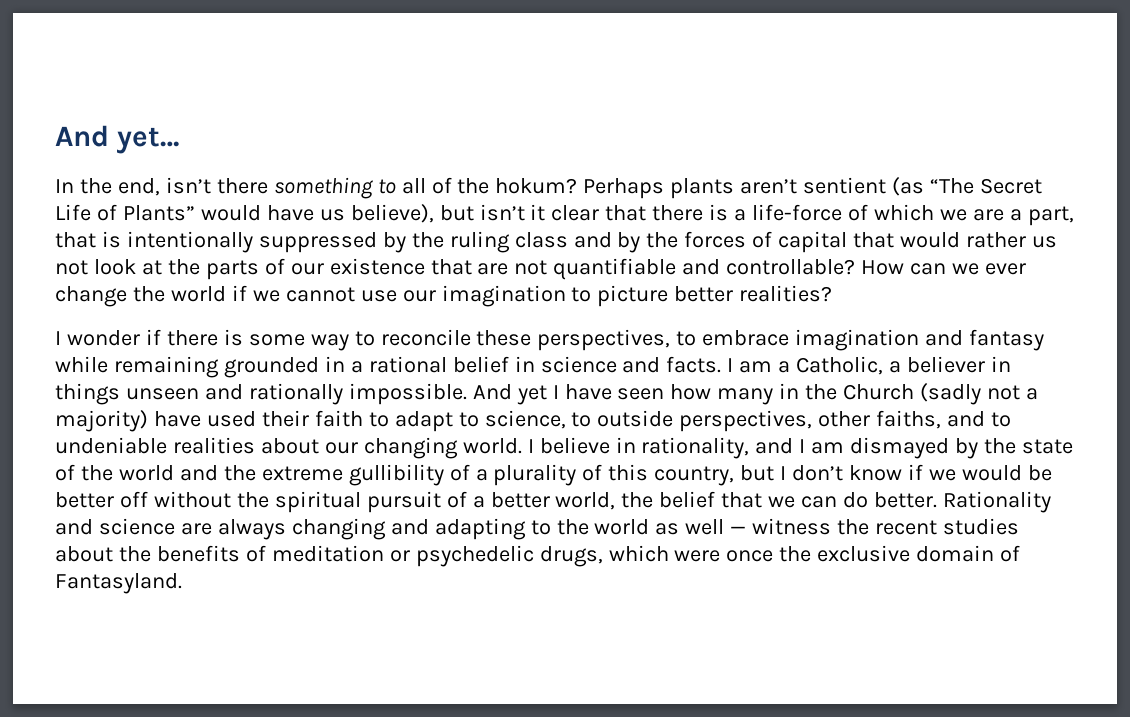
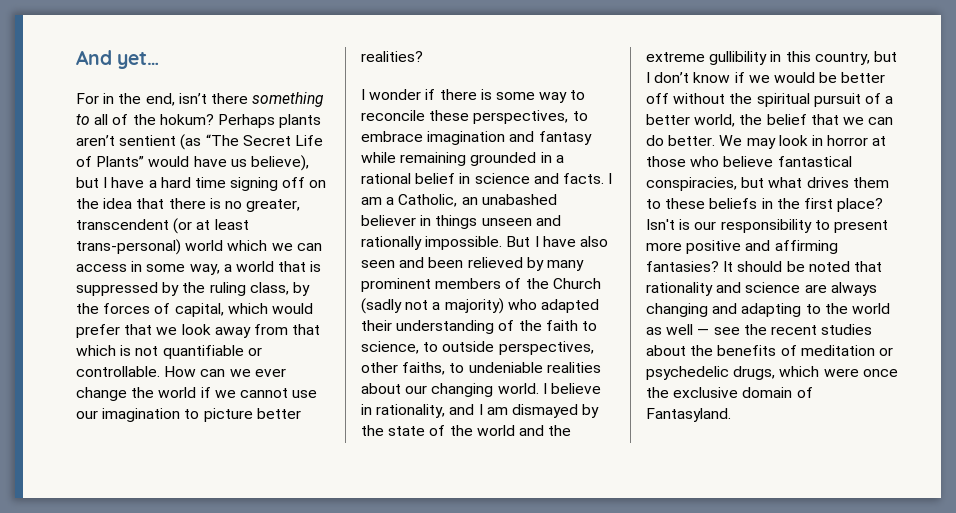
[55,179,74,193] In -> [76,93,115,104] For in
[479,204,1074,226] isn’t it clear that there is a life-force of which we are a part, -> [103,177,327,191] [76,198,301,212] [76,218,249,234] [76,239,322,255] [76,261,274,275] I have a hard time signing off on the idea that there is no greater, transcendent (or at least trans-personal) world which we can access in some way, a world
[126,231,253,253] intentionally -> (322, 266) none
[514,232,612,248] class and -> [249,282,289,295] class,
[778,231,1057,253] [55,258,856,280] capital that would rather us not look at the parts of our existence that are not quantifiable and controllable? -> [174,303,313,317] [76,324,321,338] [76,345,262,359] [76,366,160,377] capital, which would prefer that we look away from that which is not quantifiable or controllable.
[889,361,902,373] a -> [461,194,557,205] an unabashed
[472,383,800,405] And yet I have seen how many in -> [506,236,608,247] [361,257,584,271] [361,278,522,292] But I have also seen and been relieved by many prominent members of
[153,410,453,432] have used their faith to adapt -> [507,299,599,313] [361,320,578,334] who adapted their understanding of the faith
[947,411,986,427] and -> (446, 368) none
[449,464,603,486] of a plurality of -> [770,51,782,62] in
[942,491,1051,513] Rationality -> [719,135,887,149] [646,156,852,167] [646,177,889,191] [646,198,884,212] [646,219,888,233] [646,240,838,254] [646,261,882,272] [646,282,713,296] We may look in horror at those who believe fantastical conspiracies, but what drives them to these beliefs in the first place? Isn't is our responsibility to present more positive and affirming fantasies? It should be noted that rationality
[752,518,832,535] witness -> [713,327,740,335] see

